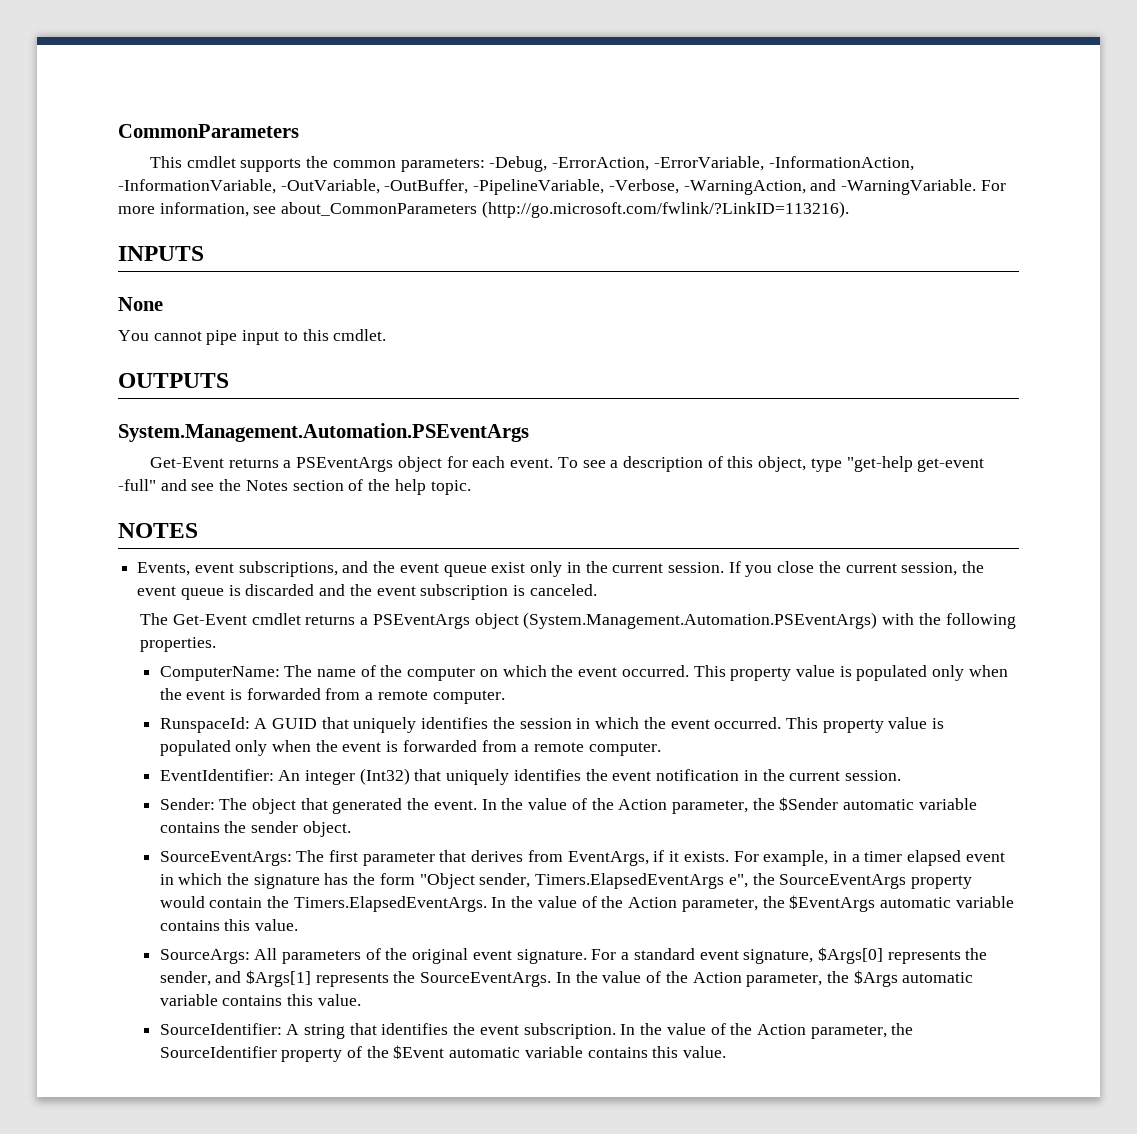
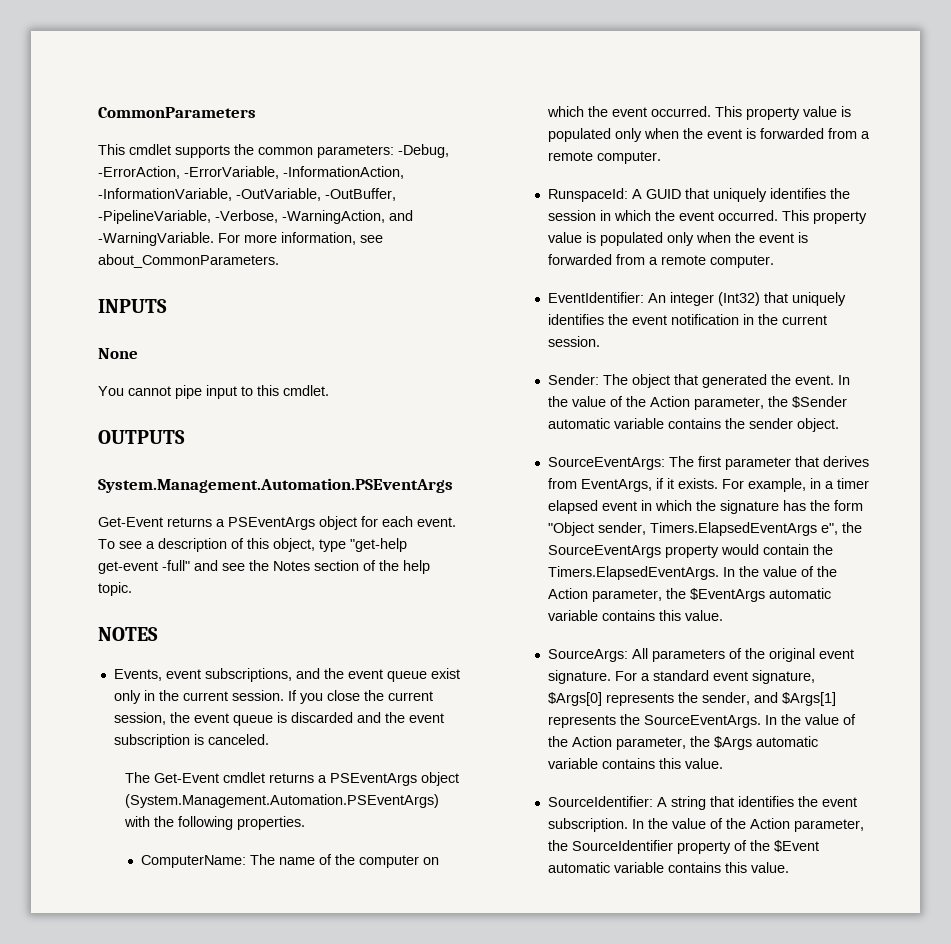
[281,201,849,218] about_CommonParameters (http://go.microsoft.com/fwlink/?LinkID=113216). -> [98,254,279,268] about_CommonParameters.

